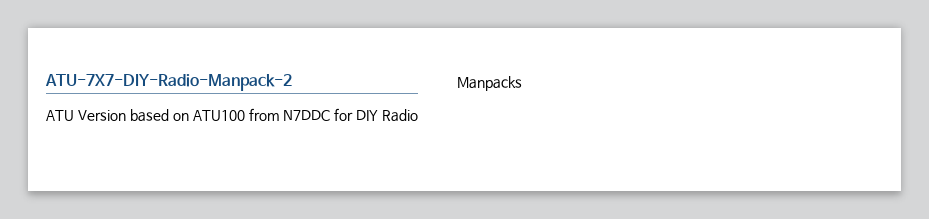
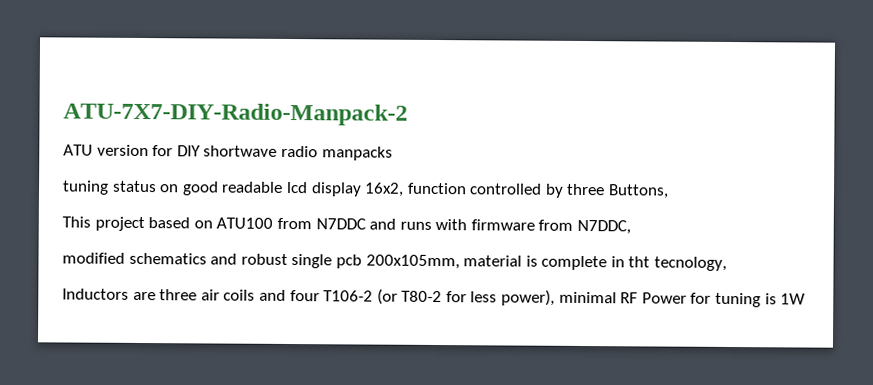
[77,110,126,121] Version -> [96,144,393,161] [62,180,670,199] [62,216,145,232] version for DIY shortwave radio manpacks // tuning status on good readable lcd display 16x2, function controlled by three Buttons, // This project
[333,108,419,122] [457,76,522,91] for DIY Radio Manpacks -> [369,218,632,235] [62,252,728,271] [62,288,807,308] and runs with firmware from N7DDC, // modified schematics and robust single pcb 200x105mm, material is complete in tht tecnology, // Inductors are three air coils and four T106-2 (or T80-2 for less power), minimal RF Power for tuning is 1W

